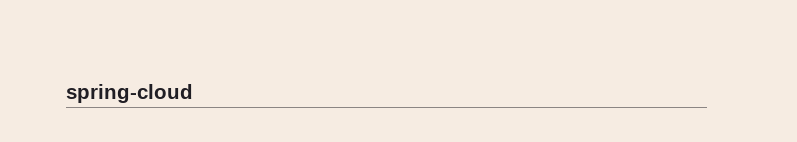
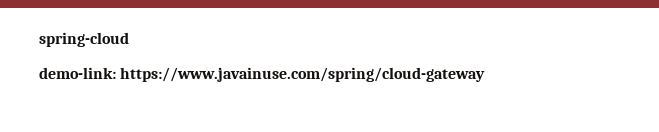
(193, 93) none -> [39,67,486,82] // demo-link: https://www.javainuse.com/spring/cloud-gateway

